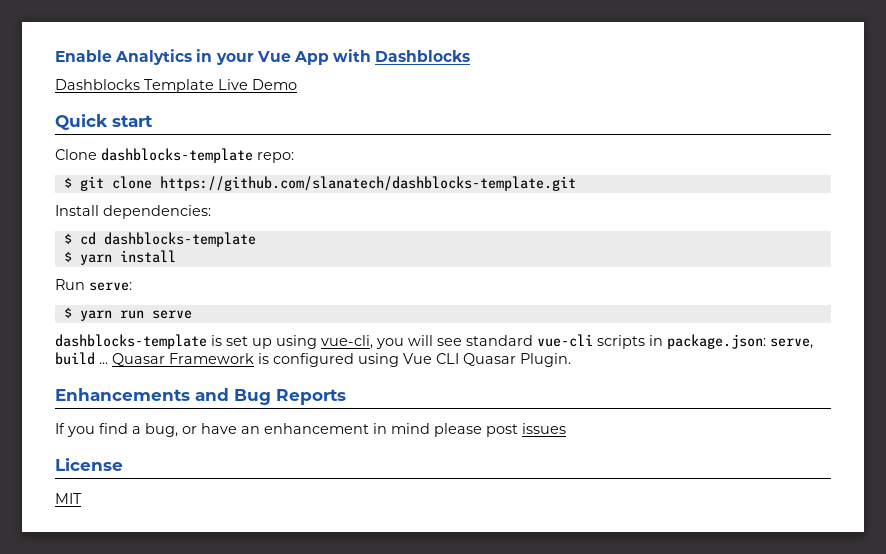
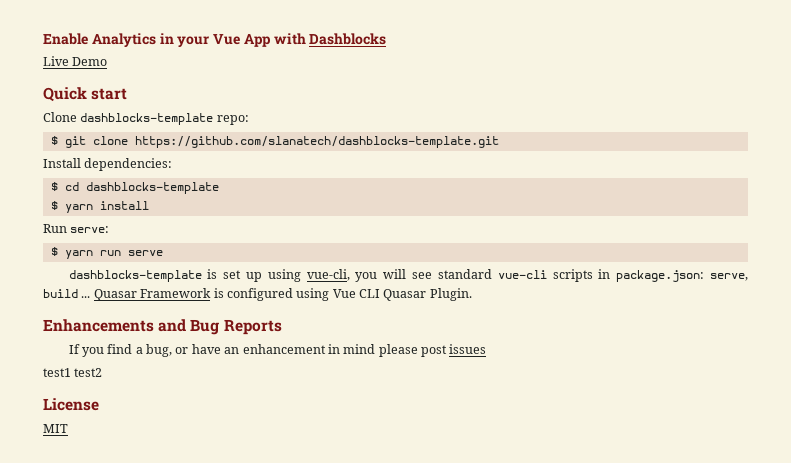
[55,79,214,93] Dashblocks Template -> (387, 39) none
(566, 428) none -> [43,368,103,377] // test1 test2

